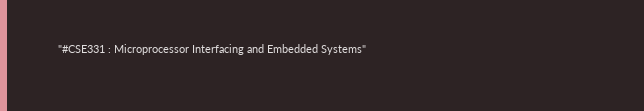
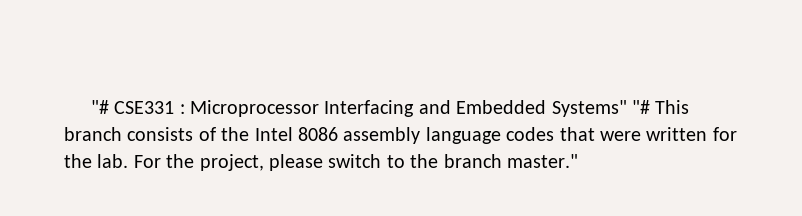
[58,45,105,53] "#CSE331 -> [90,100,175,114] "# CSE331
(366, 50) none -> [632,100,690,114] [64,127,737,144] [64,154,578,171] "# This branch consists of the Intel 8086 assembly language codes that were written for the lab. For the project, please switch to the branch master."

